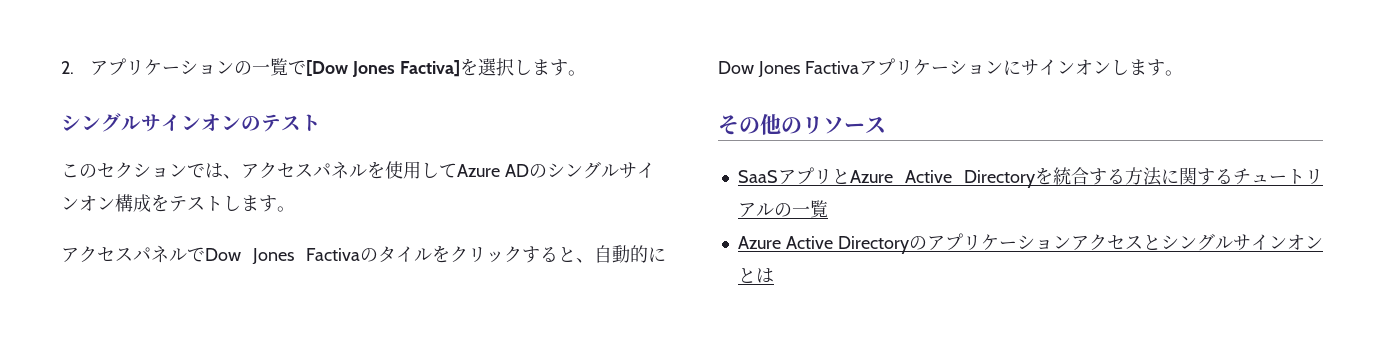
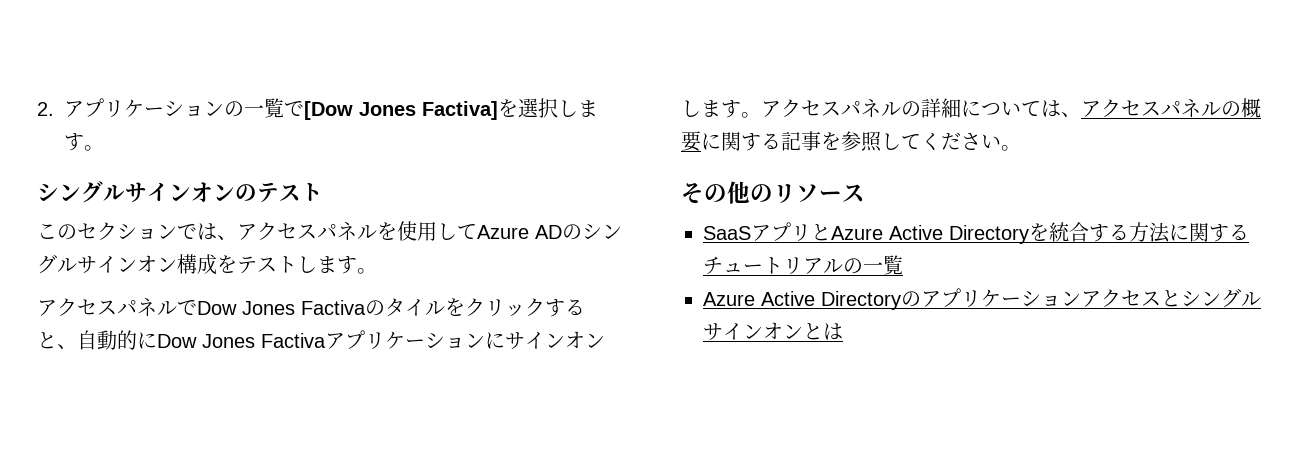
(1183, 73) none -> [761,98,1261,118] [681,131,1021,152] アクセスパネルの詳細については、アクセスパネルの概要に関する記事を参照してください。

